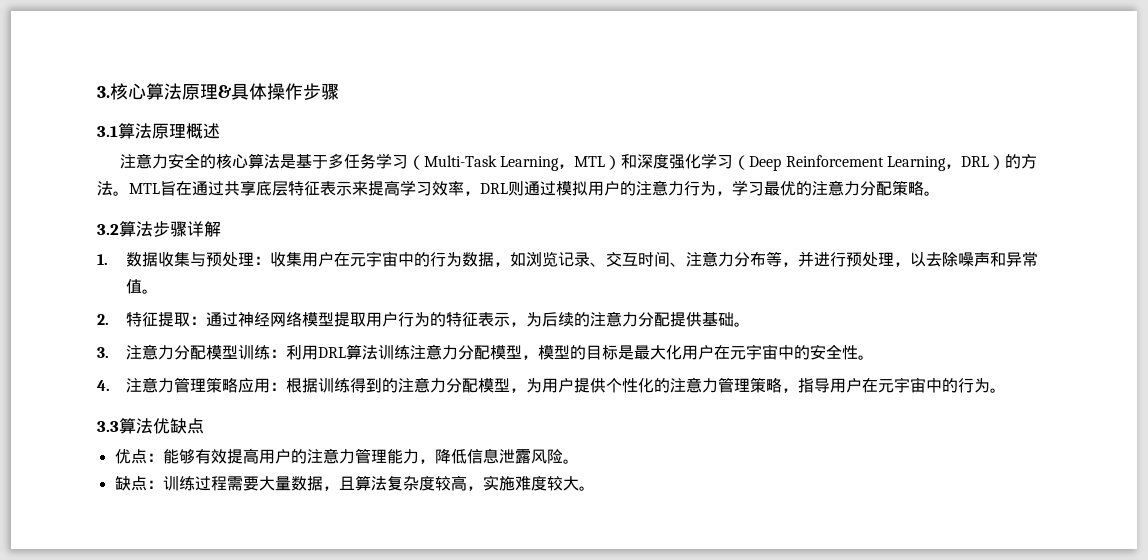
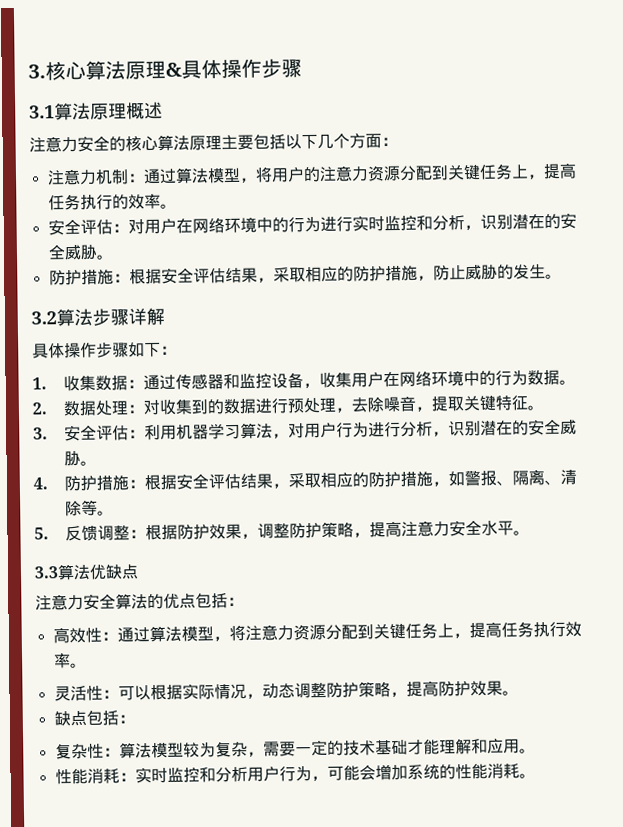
[280,153,1038,171] [97,180,924,196] 是基于多任务学习（Multi-Task Learning，MTL）和深度强化学习（Deep Reinforcement Learning，DRL）的方法。MTL旨在通过共享底层特征表示来提高学习效率，DRL则通过模拟用户的注意力行为，学习最优的注意力分配策略 -> [189,133,398,151] [46,162,577,186] [47,193,177,211] [47,212,577,236] [47,244,114,261] [48,264,546,286] 原理主要包括以下几个方面： // 注意力机制：通过算法模型，将用户的注意力资源分配到关键任务上，提高任务执行的效率。 // 安全评估：对用户在网络环境中的行为进行实时监控和分析，识别潜在的安全威胁。 // 防护措施：根据安全评估结果，采取相应的防护措施，防止威胁的发生
[97,252,271,267] 1.数据收集与预处理： -> [32,341,177,359] [32,372,320,392] 具体操作步骤如下： // 1.收集数据：通过传感器和监控设备，
[350,251,399,267] 元宇宙 -> [398,370,464,387] 网络环境
[494,251,1039,267] [126,279,159,294] [97,311,751,327] [97,344,875,360] [97,377,1007,393] [97,418,204,434] [114,448,563,464] ，如浏览记录、交互时间、注意力分布等，并进行预处理，以去除噪声和异常值。 // 2.特征提取：通过神经网络模型提取用户行为的特征表示，为后续的注意力分配提供基础。 // 3.注意力分配模型训练：利用DRL算法训练注意力分配模型，模型的目标是最大化用户在元宇宙中的安全性。 // 4.注意力管理策略应用：根据训练得到的注意力分配模型，为用户提供个性化的注意力管理策略，指导用户在元宇宙中的行为。 // 3.3算法优缺点 // 优点：能够有效提高用户的注意力管理能力，降低信息泄露风险 -> [558,379,576,385] [32,395,544,417] [33,418,577,442] [63,450,97,467] [33,469,577,492] [64,499,114,517] [34,519,530,542] [34,563,139,581] [35,592,244,611] [52,621,582,644] [52,653,87,669] [53,680,503,702] 。 // 2.数据处理：对收集到的数据进行预处理，去除噪音，提取关键特征。 // 3.安全评估：利用机器学习算法，对用户行为进行分析，识别潜在的安全威胁。 // 4.防护措施：根据安全评估结果，采取相应的防护措施，如警报、隔离、清除等。 // 5.反馈调整：根据防护效果，调整防护策略，提高注意力安全水平。 // 3.3算法优缺点 // 注意力安全算法的优点包括： // 高效性：通过算法模型，将注意力资源分配到关键任务上，提高任务执行效率。 // 灵活性：可以根据实际情况，动态调整防护策略，提高防护效果
[146,475,579,491] ：训练过程需要大量数据，且算法复杂度较高，实施难度较大 -> [85,709,135,726] [54,738,536,760] [54,763,520,785] 包括： // 复杂性：算法模型较为复杂，需要一定的技术基础才能理解和应用。 // 性能消耗：实时监控和分析用户行为，可能会增加系统的性能消耗

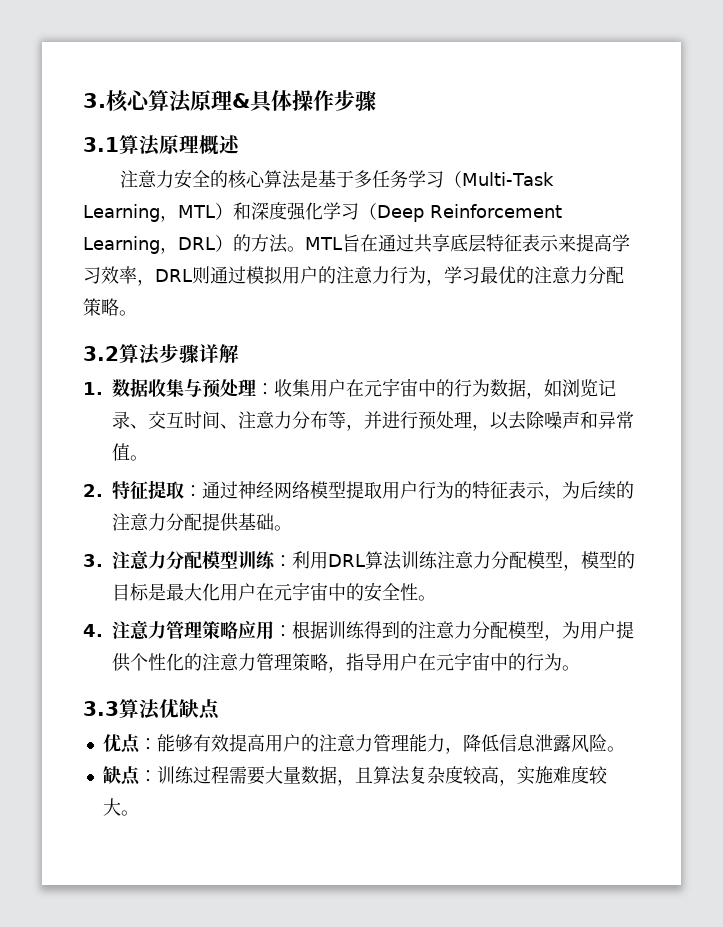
[189,133,398,151] [46,162,577,186] [47,193,177,211] [47,212,577,236] [47,244,114,261] [48,264,546,286] 原理主要包括以下几个方面： // 注意力机制：通过算法模型，将用户的注意力资源分配到关键任务上，提高任务执行的效率。 // 安全评估：对用户在网络环境中的行为进行实时监控和分析，识别潜在的安全威胁。 // 防护措施：根据安全评估结果，采取相应的防护措施，防止威胁的发生 -> [299,170,555,188] [83,202,562,222] [83,234,630,254] [83,266,624,286] [83,298,119,316] 是基于多任务学习（Multi-Task Learning，MTL）和深度强化学习（Deep Reinforcement Learning，DRL）的方法。MTL旨在通过共享底层特征表示来提高学习效率，DRL则通过模拟用户的注意力行为，学习最优的注意力分配策略
[32,341,177,359] [32,372,320,392] 具体操作步骤如下： // 1.收集数据：通过传感器和监控设备， -> [83,378,274,398] 1.数据收集与预处理：
[398,370,464,387] 网络环境 -> [364,378,418,397] 元宇宙
[558,379,576,385] [32,395,544,417] [33,418,577,442] [63,450,97,467] [33,469,577,492] [64,499,114,517] [34,519,530,542] [34,563,139,581] [35,592,244,611] [52,621,582,644] [52,653,87,669] [53,680,503,702] 。 // 2.数据处理：对收集到的数据进行预处理，去除噪音，提取关键特征。 // 3.安全评估：利用机器学习算法，对用户行为进行分析，识别潜在的安全威胁。 // 4.防护措施：根据安全评估结果，采取相应的防护措施，如警报、隔离、清除等。 // 5.反馈调整：根据防护效果，调整防护策略，提高注意力安全水平。 // 3.3算法优缺点 // 注意力安全算法的优点包括： // 高效性：通过算法模型，将注意力资源分配到关键任务上，提高任务执行效率。 // 灵活性：可以根据实际情况，动态调整防护策略，提高防护效果 -> [526,379,616,399] [112,411,634,431] [112,443,148,461] [83,480,634,501] [112,513,292,532] [83,550,635,571] [112,582,436,602] [83,620,634,641] [112,652,580,673] [83,699,220,720] [102,734,607,754] ，如浏览记录、交互时间、注意力分布等，并进行预处理，以去除噪声和异常值。 // 2.特征提取：通过神经网络模型提取用户行为的特征表示，为后续的注意力分配提供基础。 // 3.注意力分配模型训练：利用DRL算法训练注意力分配模型，模型的目标是最大化用户在元宇宙中的安全性。 // 4.注意力管理策略应用：根据训练得到的注意力分配模型，为用户提供个性化的注意力管理策略，指导用户在元宇宙中的行为。 // 3.3算法优缺点 // 优点：能够有效提高用户的注意力管理能力，降低信息泄露风险
[85,709,135,726] [54,738,536,760] [54,763,520,785] 包括： // 复杂性：算法模型较为复杂，需要一定的技术基础才能理解和应用。 // 性能消耗：实时监控和分析用户行为，可能会增加系统的性能消耗 -> [138,766,608,786] [102,798,121,816] ：训练过程需要大量数据，且算法复杂度较高，实施难度较大

